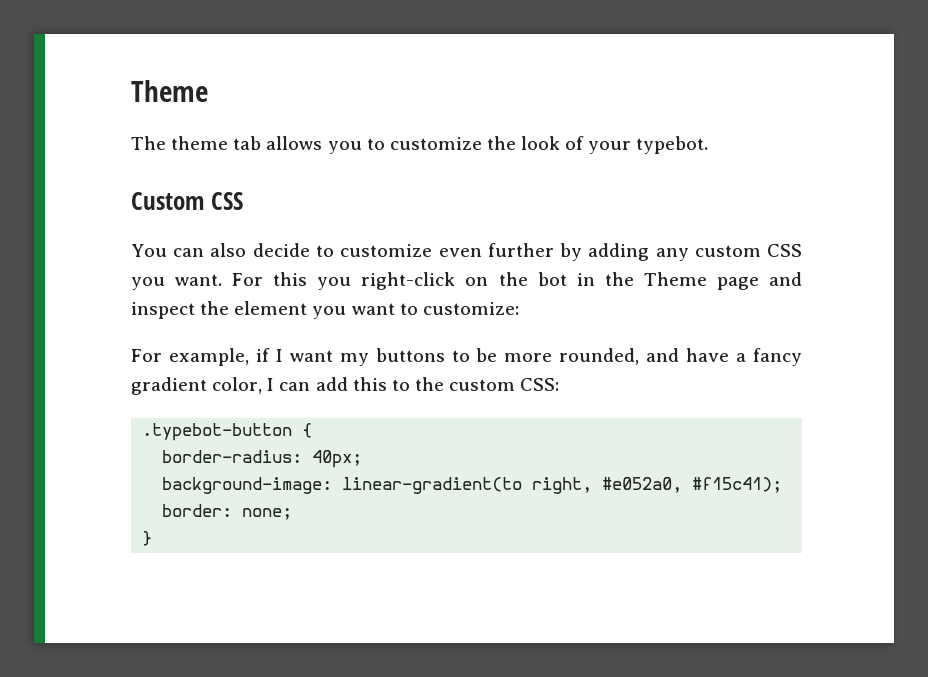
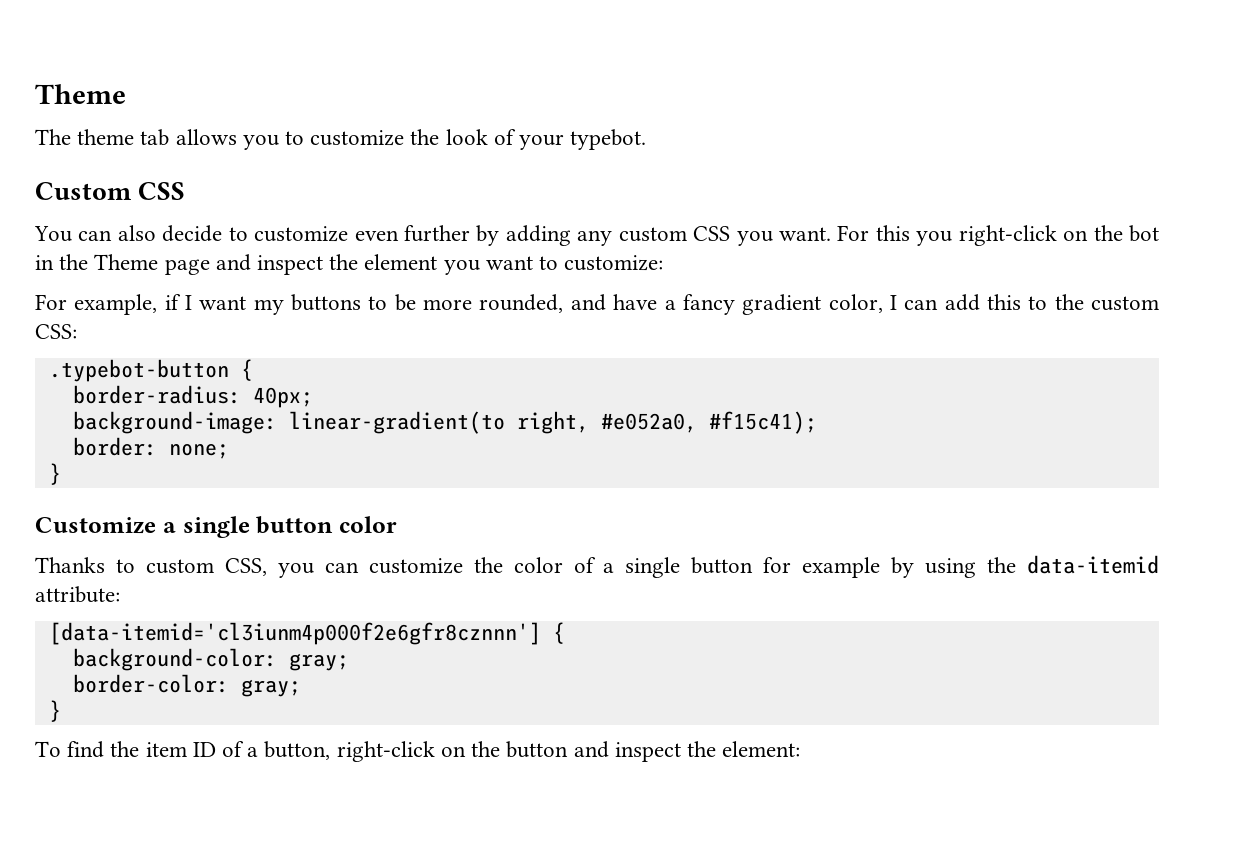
(153, 538) none -> [35,516,397,538] [35,555,1160,578] [35,586,120,603] [48,622,565,645] [72,648,349,671] [72,674,301,697] [48,700,61,722] [35,741,801,762] // Customize a single button color // Thanks to custom CSS, you can customize the color of a single button for example by using the data-itemid attribute: // [data-itemid='cl3iunm4p000f2e6gfr8cznnn'] { // background-color: gray; // border-color: gray; // } // To find the item ID of a button, right-click on the button and inspect the element:

